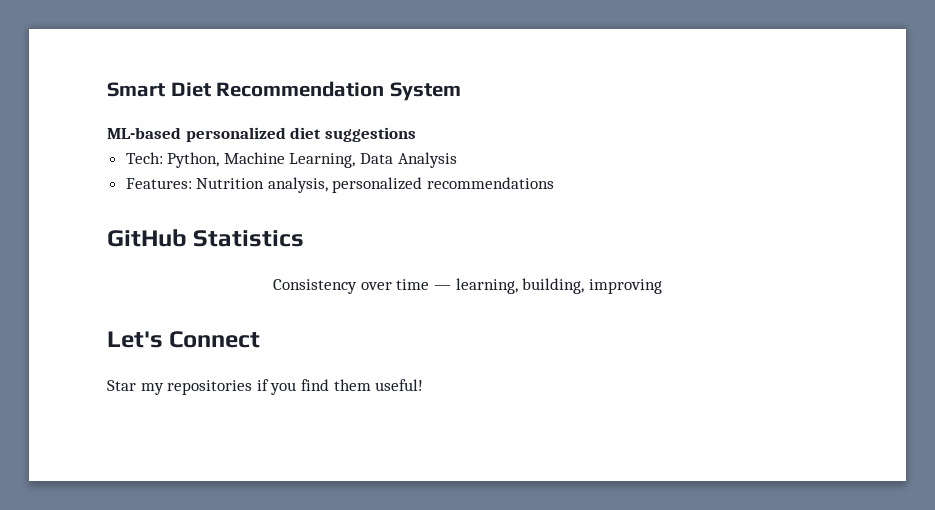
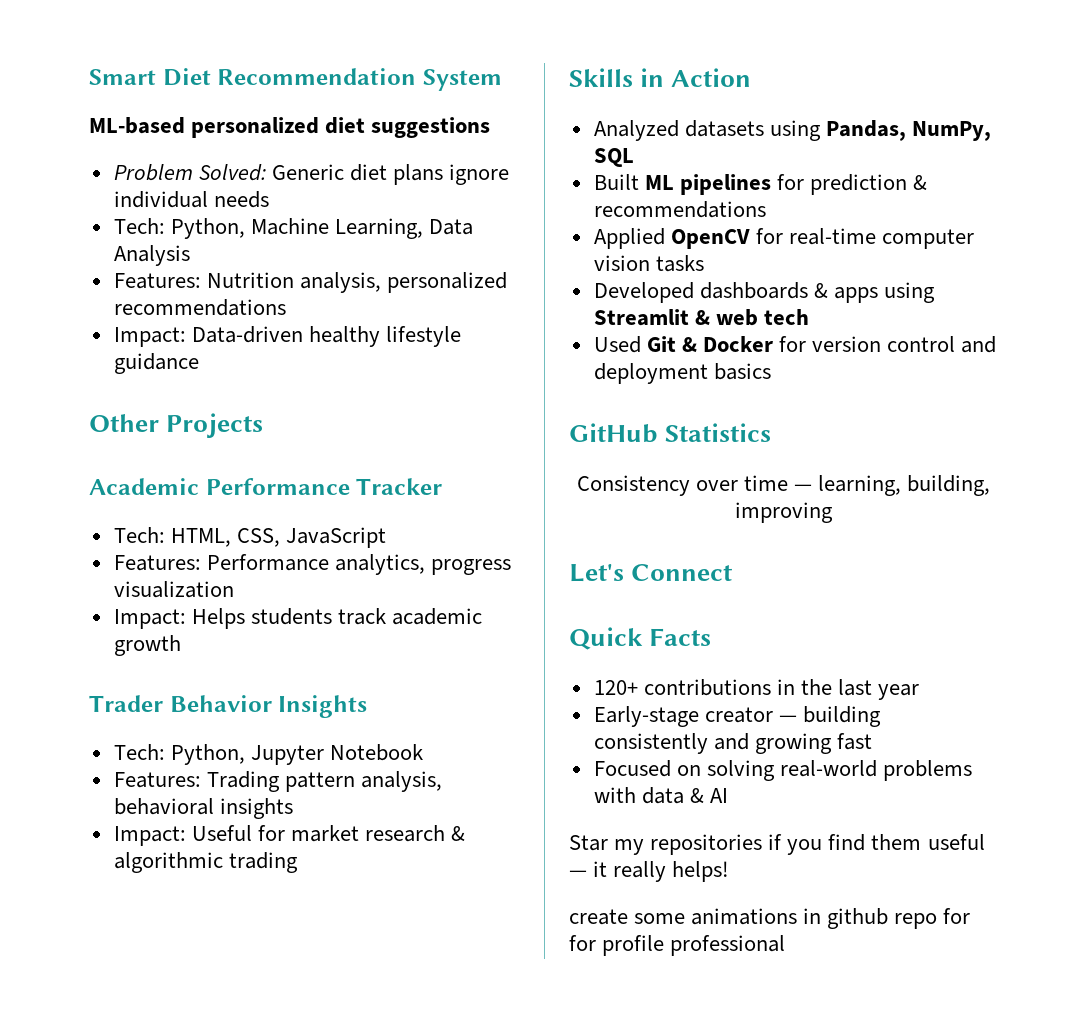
(416, 134) none -> [113,164,510,185] [113,191,269,208] // Problem Solved: Generic diet plans ignore individual needs
(555, 183) none -> [113,326,461,347] [113,353,199,374] [89,413,264,438] [89,478,443,495] [113,527,386,548] [113,554,511,575] [113,581,234,598] [113,608,483,629] [113,635,181,656] [89,695,368,718] [113,744,423,765] [113,771,442,792] [113,798,293,819] [113,825,466,846] [113,852,298,873] [569,68,752,87] [593,120,992,141] [593,148,634,167] [593,174,928,195] [593,201,766,218] [593,228,975,249] [593,255,704,272] [593,282,936,303] [593,309,809,326] [593,336,997,353] [593,363,771,384] // Impact: Data-driven healthy lifestyle guidance // Other Projects // Academic Performance Tracker // Tech: HTML, CSS, JavaScript // Features: Performance analytics, progress visualization // Impact: Helps students track academic growth // Trader Behavior Insights // Tech: Python, Jupyter Notebook // Features: Trading pattern analysis, behavioral insights // Impact: Useful for market research & algorithmic trading // Skills in Action // Analyzed datasets using Pandas, NumPy, SQL // Built ML pipelines for prediction & recommendations // Applied OpenCV for real-time computer vision tasks // Developed dashboards & apps using Streamlit & web tech // Used Git & Docker for version control and deployment basics
(261, 339) none -> [569,627,712,650] [593,679,920,700] [593,706,881,727] [593,733,872,754] [593,760,973,781] [593,787,728,804] // Quick Facts // 120+ contributions in the last year // Early-stage creator — building consistently and growing fast // Focused on solving real-world problems with data & AI
[375,379,424,391] useful! -> [927,834,985,850] [569,861,730,882] [569,908,971,929] [569,935,786,956] useful — it really helps! // create some animations in github repo for for profile professional

